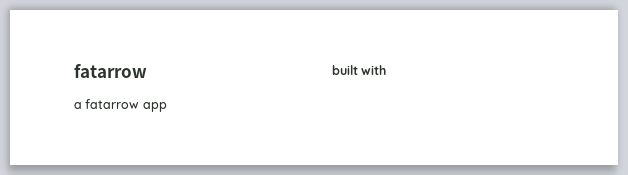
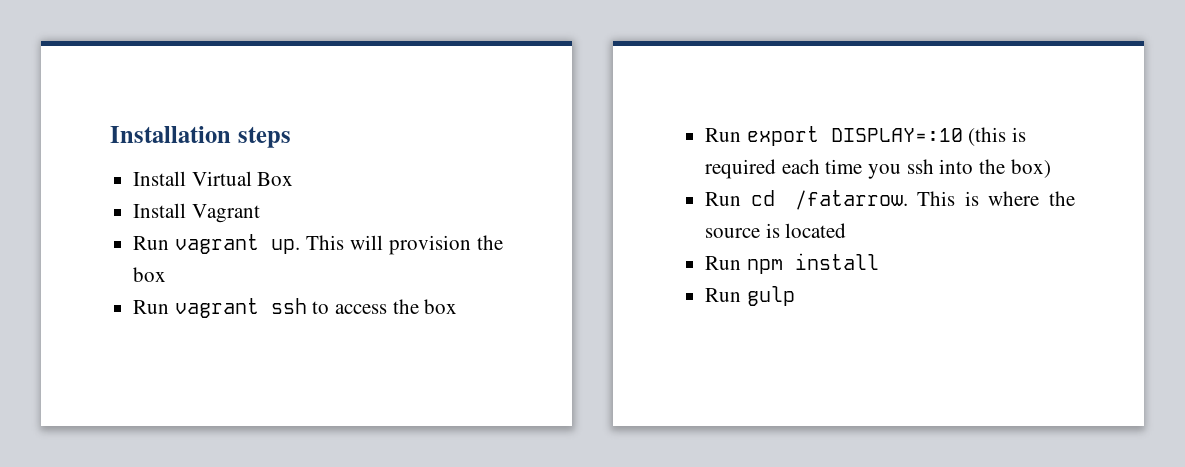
[74,64,147,78] [74,99,167,112] [332,65,387,75] fatarrow // a fatarrow app // built with -> [110,126,291,148] [133,171,294,186] [133,203,260,223] [133,234,503,255] [133,267,167,282] [133,298,458,318] [705,126,1027,146] [705,159,1051,179] [705,190,1075,210] [705,223,847,238] [705,253,879,274] [705,286,795,306] Installation steps // Install Virtual Box // Install Vagrant // Run vagrant up. This will provision the box // Run vagrant ssh to access the box // Run export DISPLAY=:10 (this is required each time you ssh into the box) // Run cd /fatarrow. This is where the source is located // Run npm install // Run gulp

